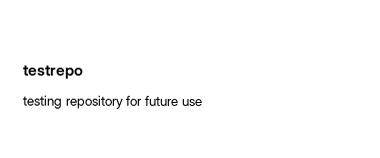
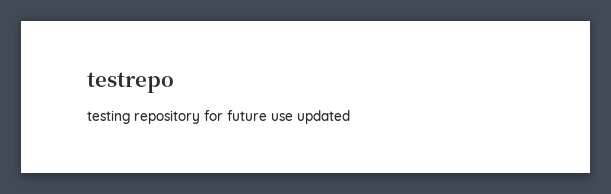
(202, 102) none -> [297,110,350,124] updated

